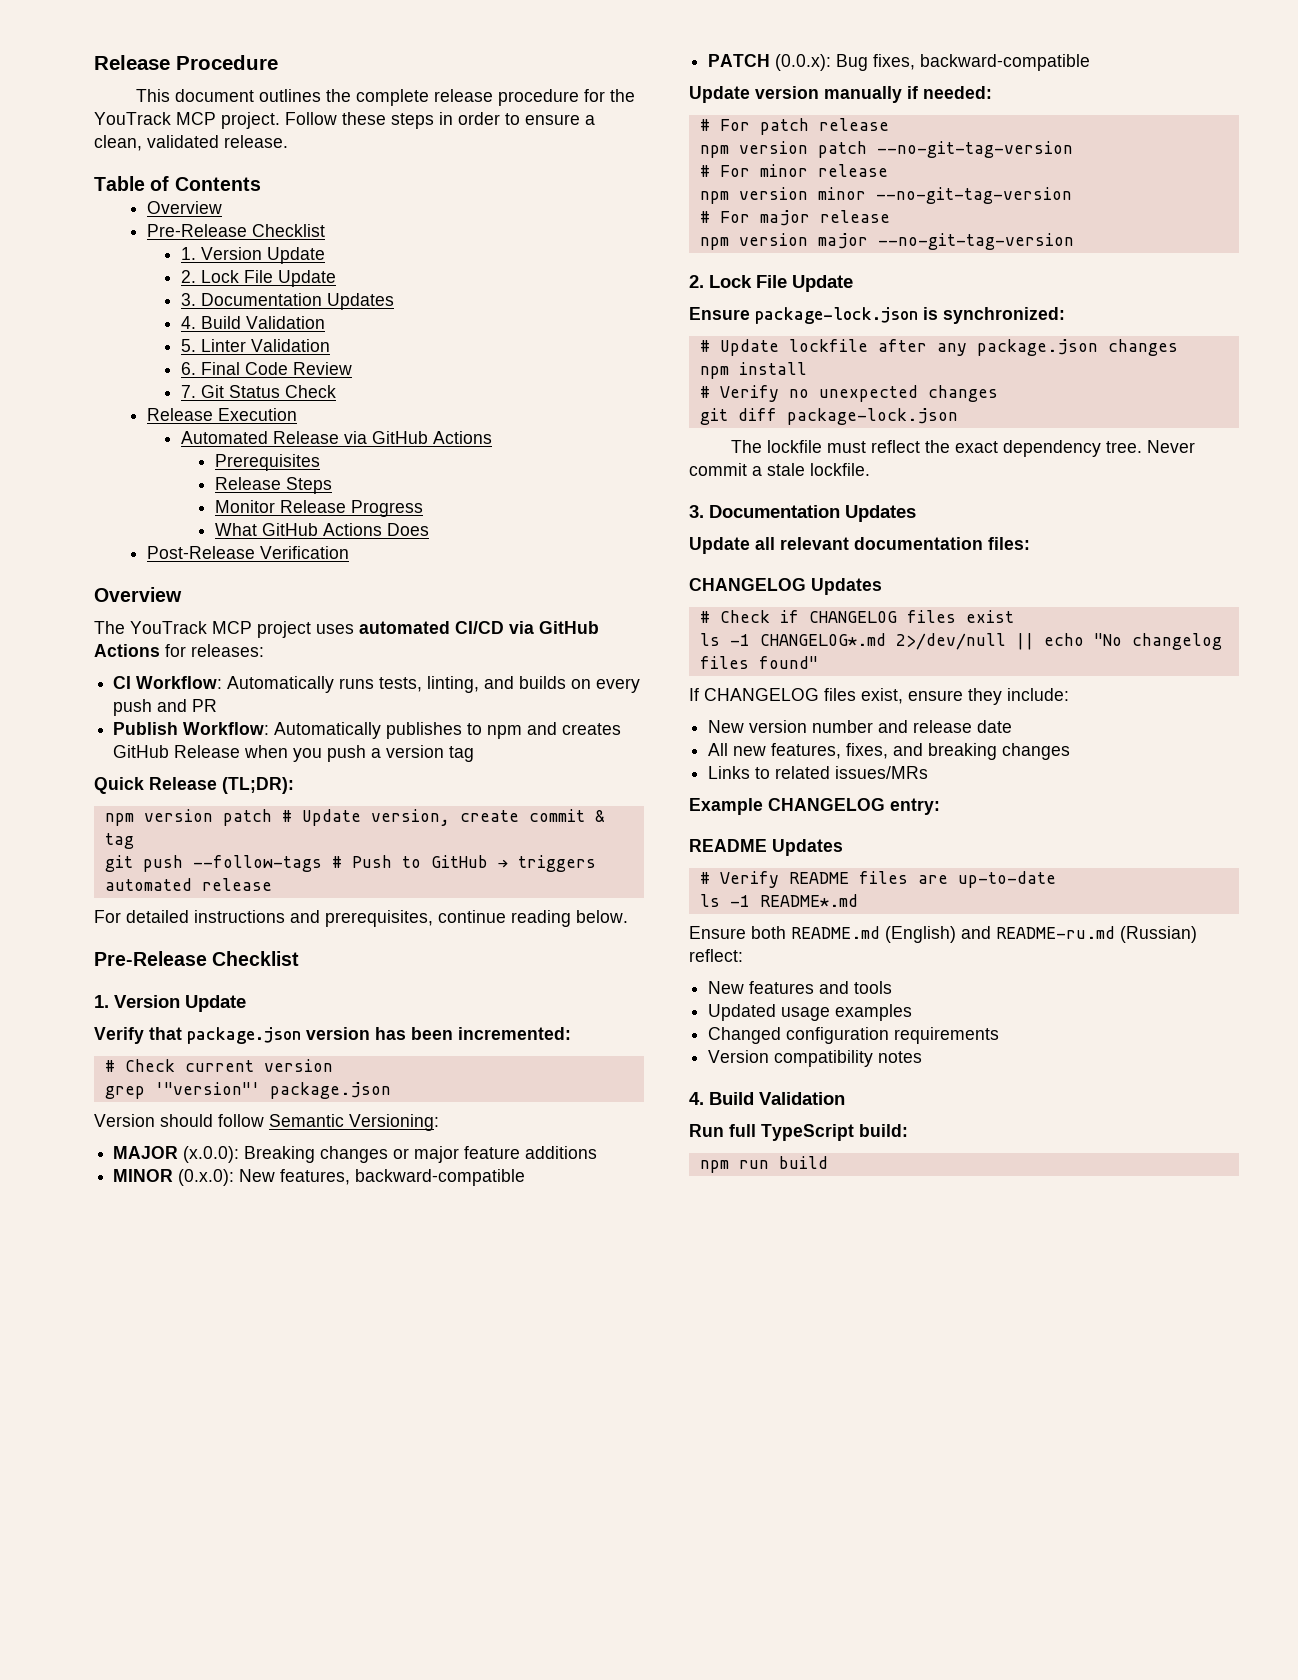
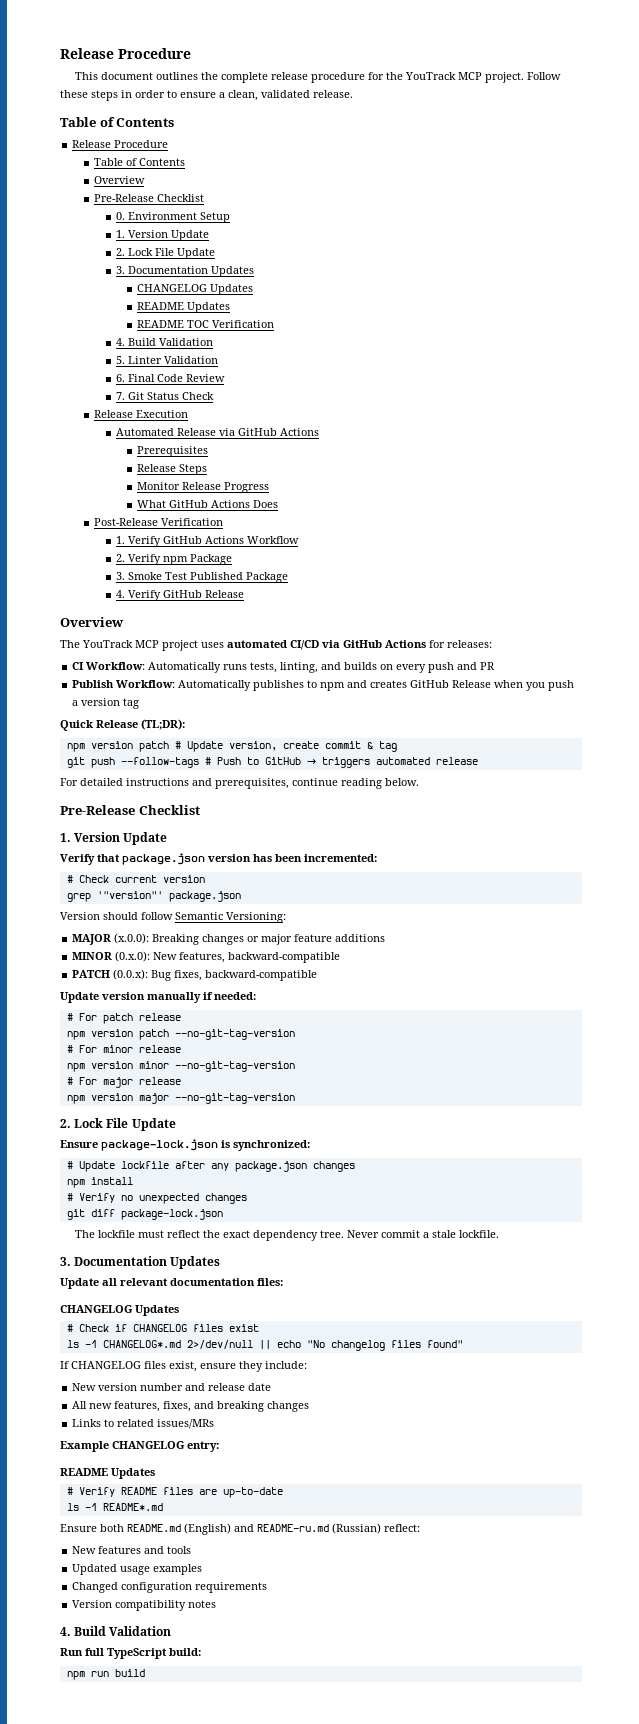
(261, 184) none -> [72,140,169,148] [93,158,185,166] // Release Procedure // Table of Contents
(326, 230) none -> [115,212,230,223] // 0. Environment Setup
(394, 301) none -> [137,284,254,295] [137,302,231,313] [137,320,275,328] // CHANGELOG Updates // README Updates // README TOC Verification
(350, 552) none -> [115,536,299,547] [115,554,232,565] [115,572,288,583] [115,590,244,601] // 1. Verify GitHub Actions Workflow // 2. Verify npm Package // 3. Smoke Test Published Package // 4. Verify GitHub Release

